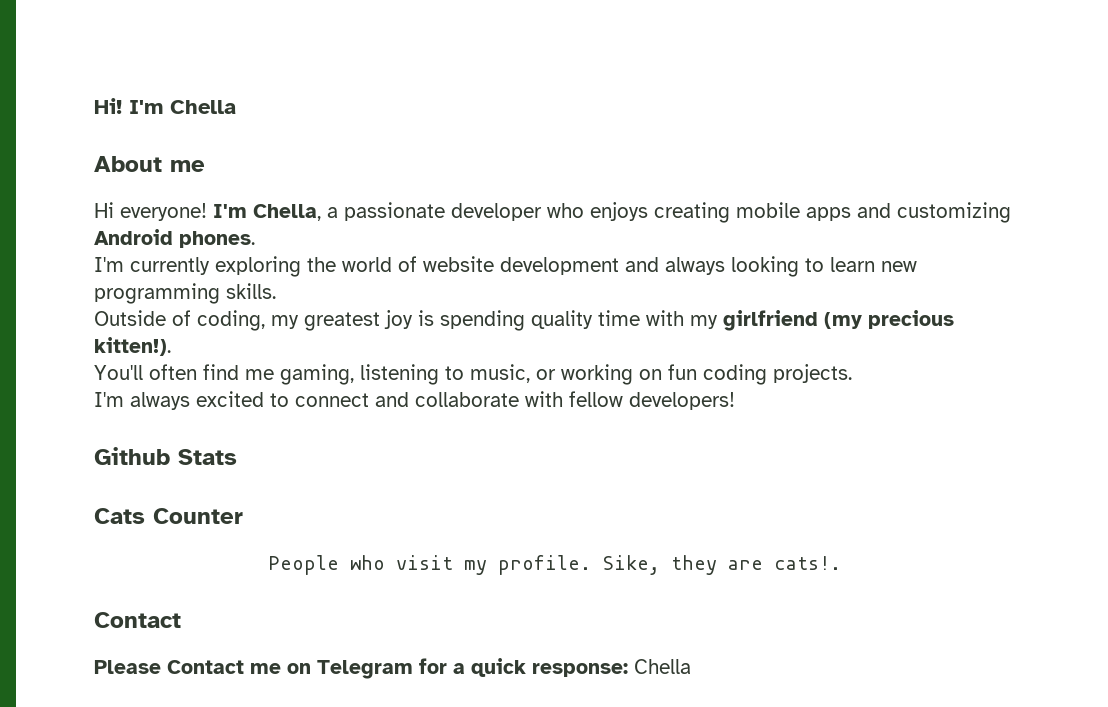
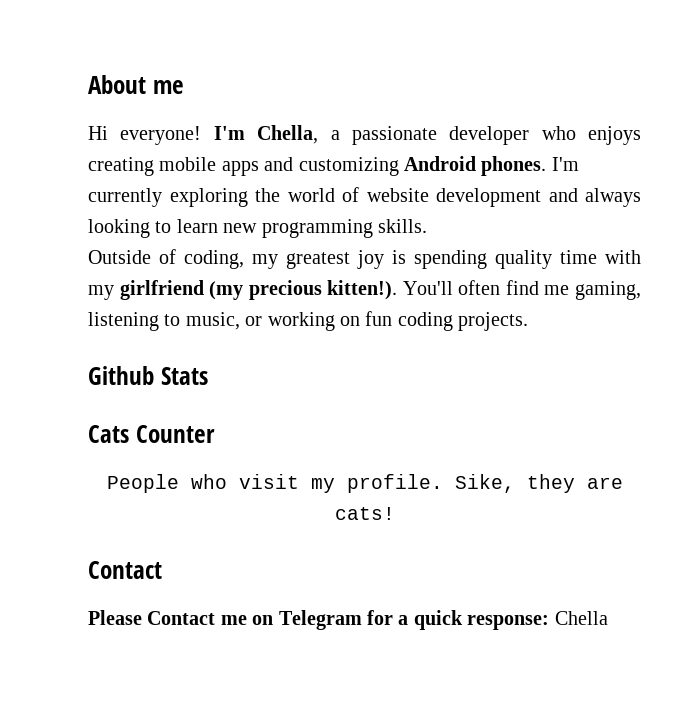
[94,98,236,114] Hi! I'm Chella // -> (88, 84) none
(255, 239) // -> (547, 166) none
(171, 346) // -> (398, 290) none
[94,391,735,410] // I'm always excited to connect and collaborate with fellow developers! -> (529, 321) none
[773,556,841,570] cats!. -> [334,507,395,520] cats!

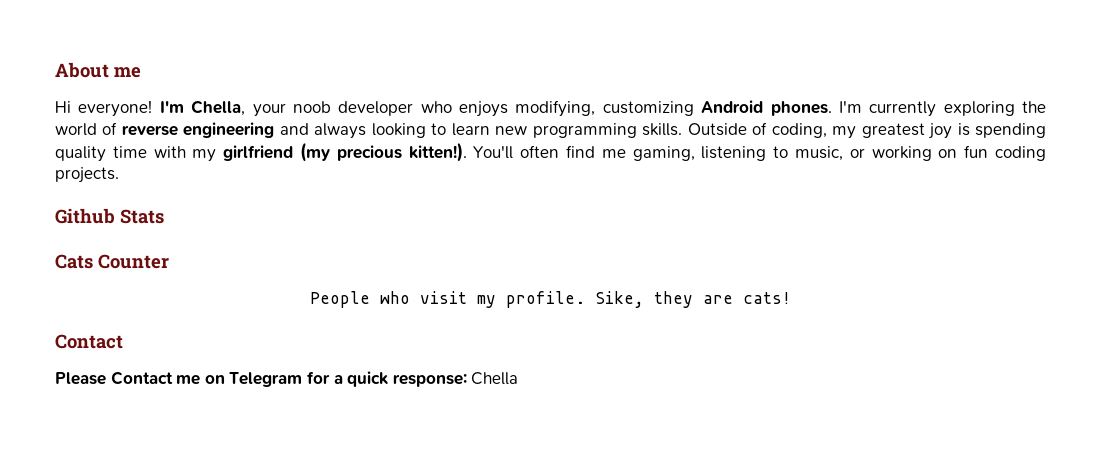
[330,126,437,145] a passionate -> [252,101,331,117] your noob
[88,157,294,176] creating mobile apps and -> [515,100,596,117] modifying,
[366,188,541,207] website development -> [121,122,275,138] reverse engineering
(427, 226) // -> (683, 129) none

